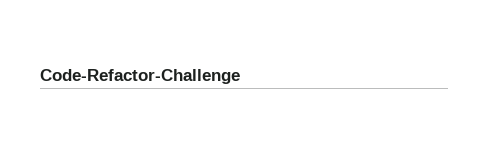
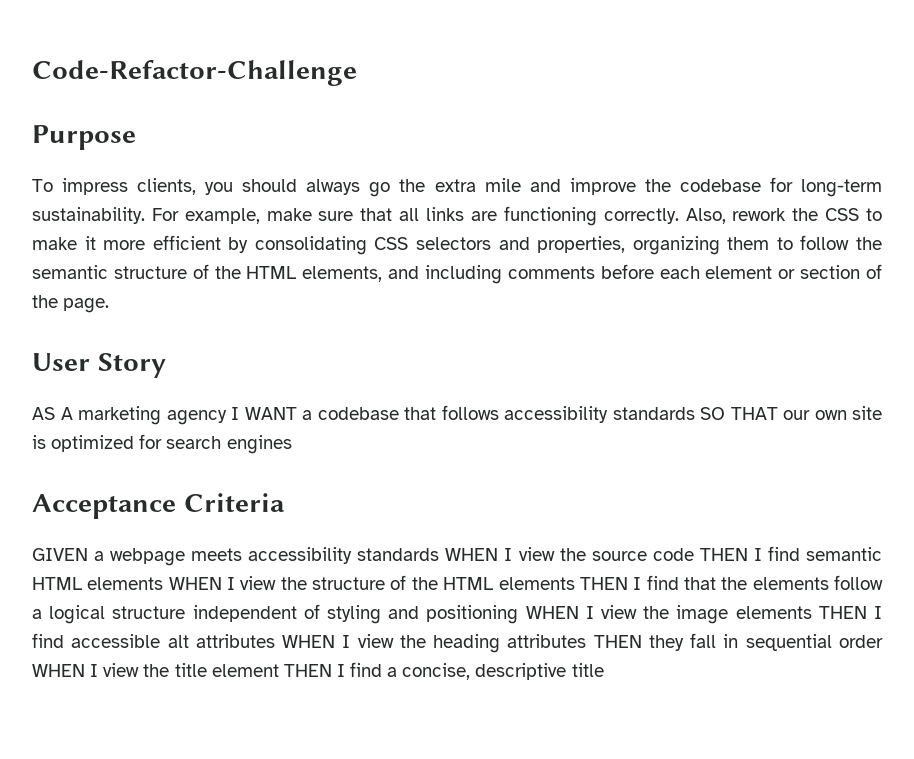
(240, 76) none -> [32,125,136,150] [32,177,883,197] [32,206,883,226] [32,235,882,255] [32,264,883,284] [32,295,110,313] [32,353,166,378] [32,405,882,425] [32,434,292,454] [32,493,285,519] [32,546,883,566] [32,575,884,590] [32,604,883,624] [32,633,883,653] [32,662,604,680] // Purpose // To impress clients, you should always go the extra mile and improve the codebase for long-term sustainability. For example, make sure that all links are functioning correctly. Also, rework the CSS to make it more efficient by consolidating CSS selectors and properties, organizing them to follow the semantic structure of the HTML elements, and including comments before each element or section of the page. // User Story // AS A marketing agency I WANT a codebase that follows accessibility standards SO THAT our own site is optimized for search engines // Acceptance Criteria // GIVEN a webpage meets accessibility standards WHEN I view the source code THEN I find semantic HTML elements WHEN I view the structure of the HTML elements THEN I find that the elements follow a logical structure independent of styling and positioning WHEN I view the image elements THEN I find accessible alt attributes WHEN I view the heading attributes THEN they fall in sequential order WHEN I view the title element THEN I find a concise, descriptive title

